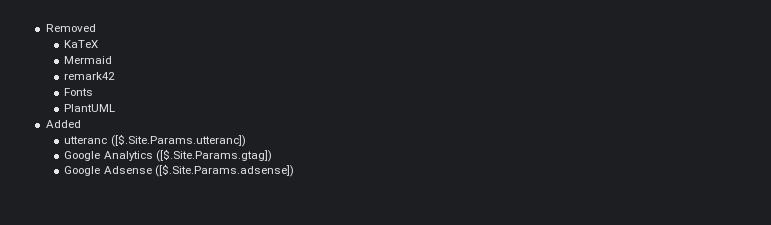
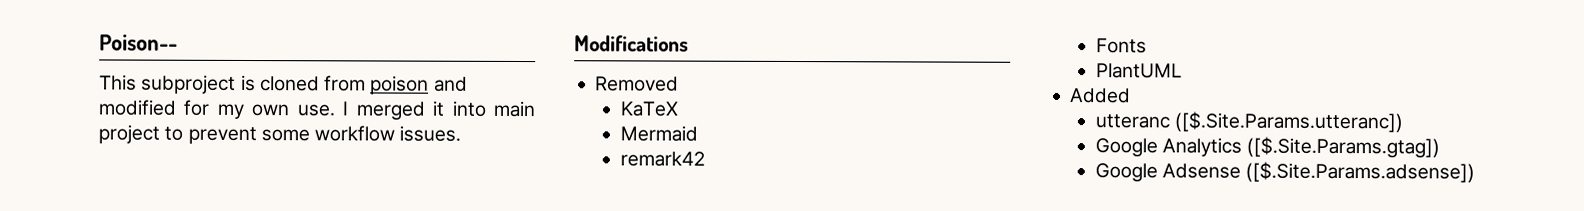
(45, 28) none -> [99,34,178,51] [99,74,468,95] [98,99,536,121] [98,124,462,145] [574,35,689,52] Poison-- // This subproject is cloned from poison and modified for my own use. I merged it into main project to prevent some workflow issues. // Modifications //

